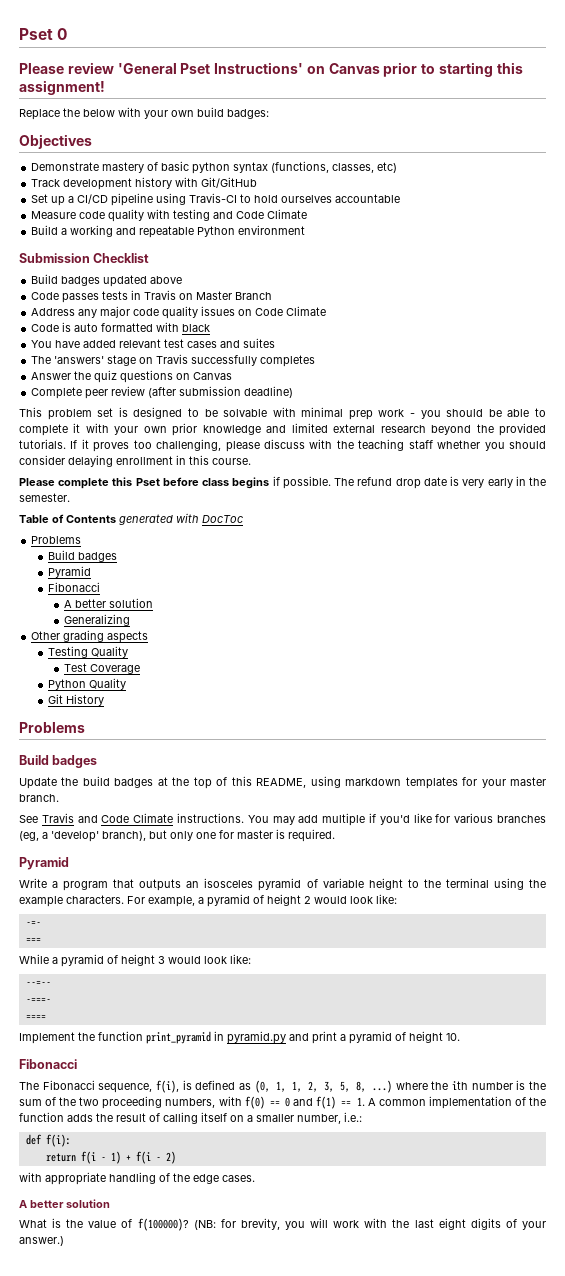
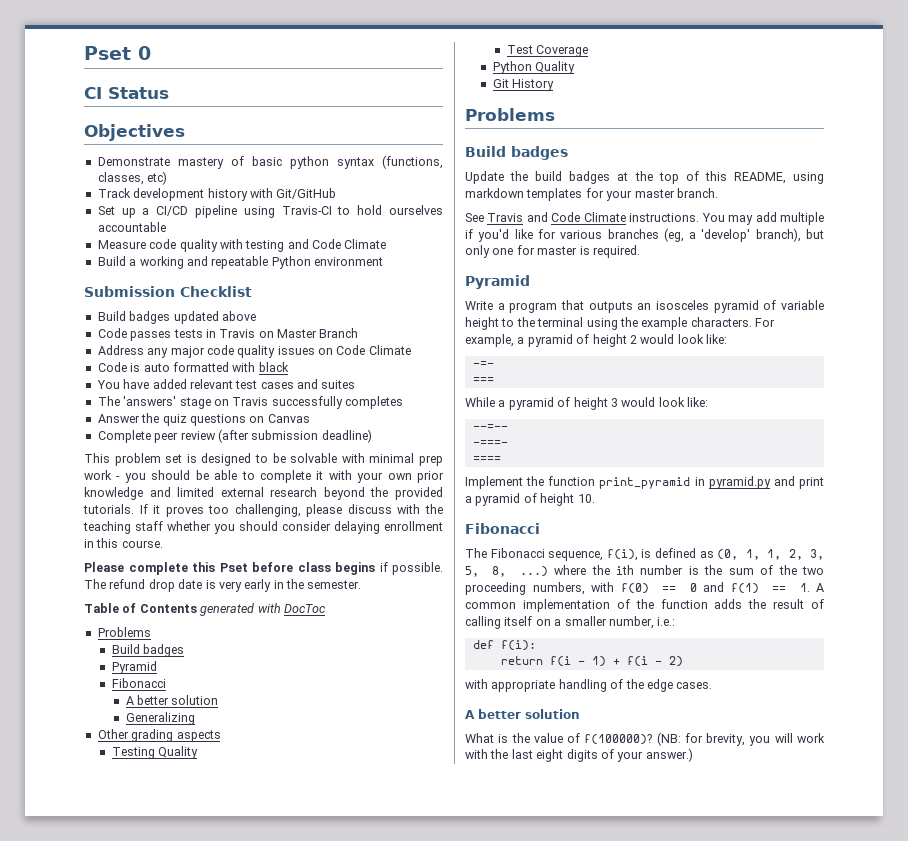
[19,62,523,77] [19,80,105,95] [19,107,269,120] Please review 'General Pset Instructions' on Canvas prior to starting this assignment! // Replace the below with your own build badges: -> [84,87,169,99] CI Status

